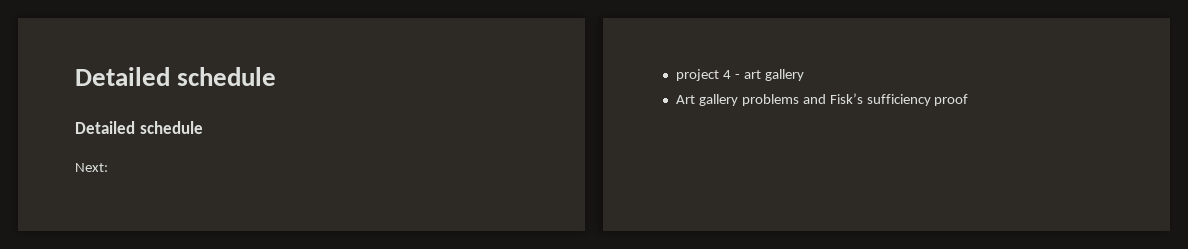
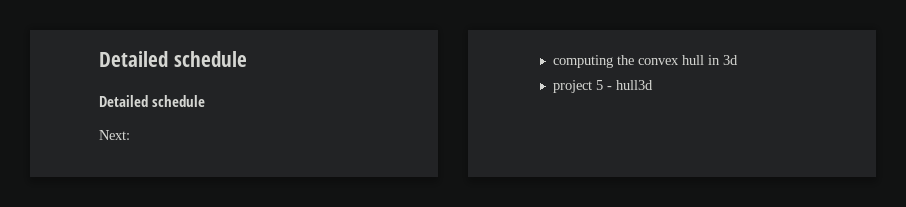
[675,69,804,81] [675,93,969,106] project 4 - art gallery // Art gallery problems and Fisk’s sufficiency proof -> [552,55,738,68] [552,80,653,93] computing the convex hull in 3d // project 5 - hull3d

